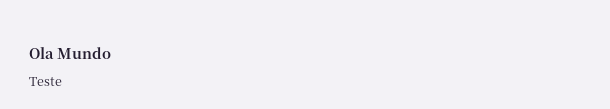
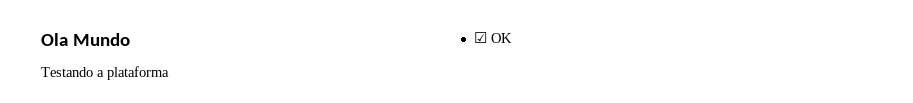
[29,77,62,86] Teste -> [41,66,169,80] [473,32,512,43] Testando a plataforma // ☑ OK

